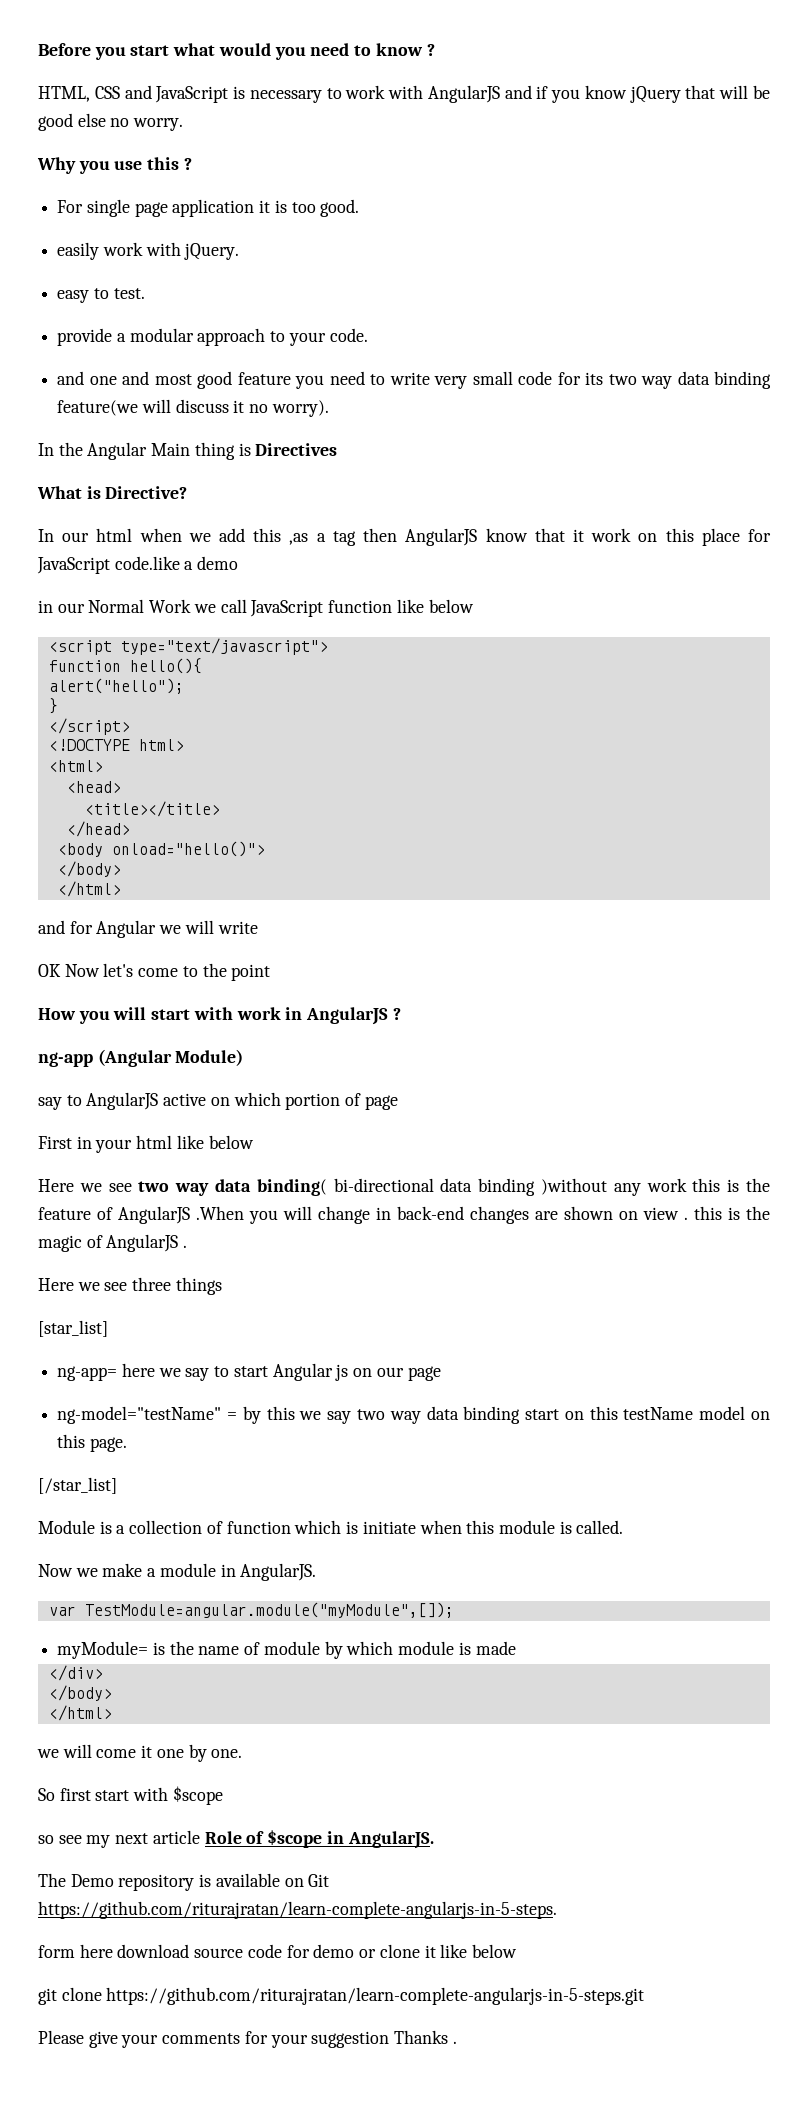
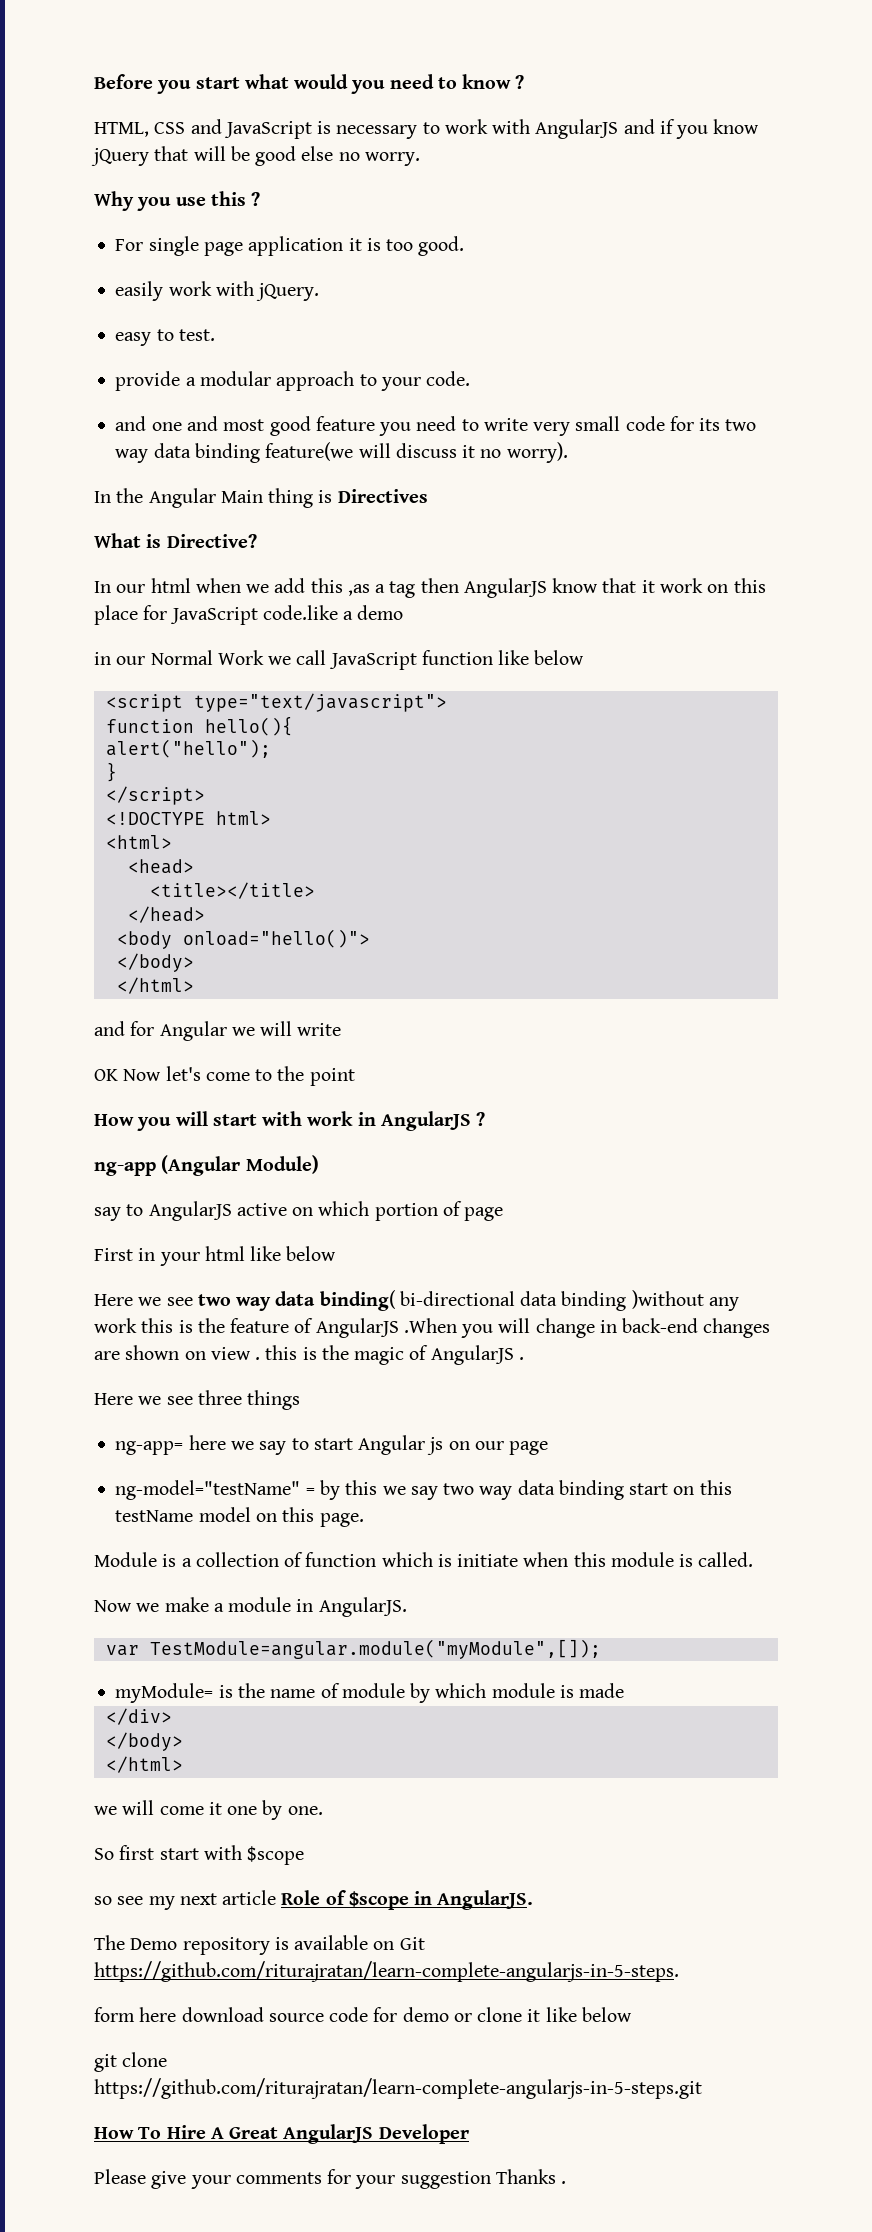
[38,1320,108,1337] // [star_list] -> (301, 1400) none
[38,1477,117,1494] // [/star_list] -> (364, 1520) none
(645, 1996) none -> [94,2124,469,2144] // How To Hire A Great AngularJS Developer

